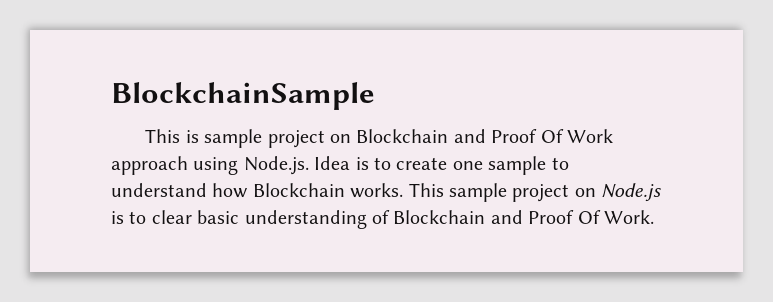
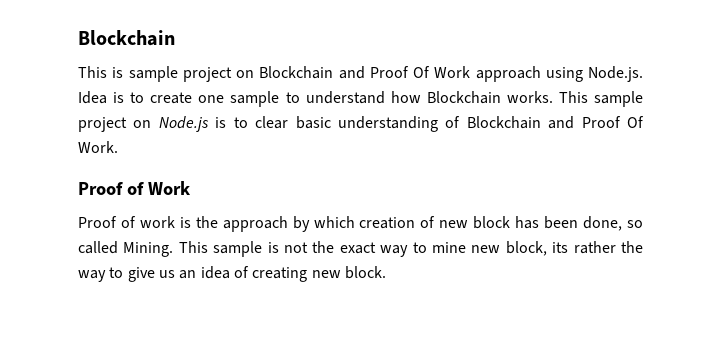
[111,82,375,110] BlockchainSample -> [78,30,175,46] Blockchain
(654, 217) none -> [78,181,191,195] [78,216,643,232] [78,241,643,257] [78,266,386,282] // Proof of Work // Proof of work is the approach by which creation of new block has been done, so called Mining. This sample is not the exact way to mine new block, its rather the way to give us an idea of creating new block.

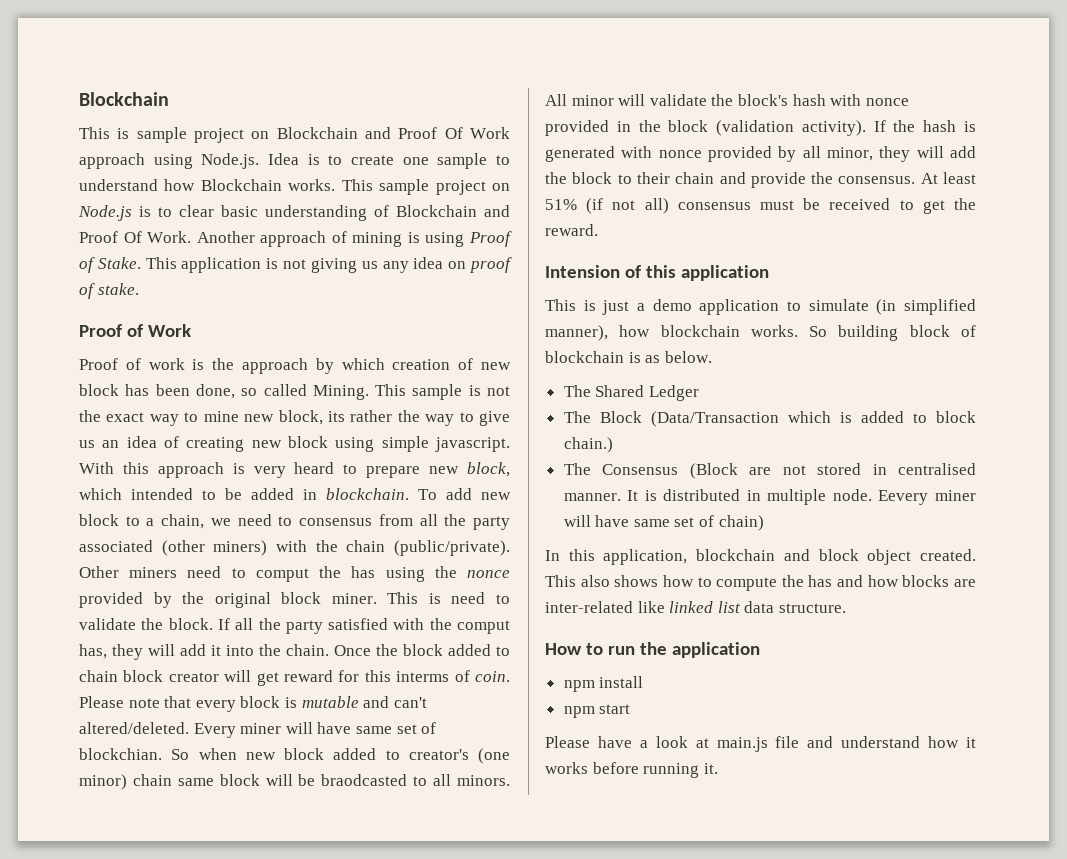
(118, 147) none -> [196,231,512,247] [79,257,512,273] [79,283,139,299] Another approach of mining is using Proof of Stake. This application is not giving us any idea on proof of stake.
[344,266,386,279] block. -> [288,436,510,452] [79,462,511,478] [79,488,511,500] [79,514,511,530] [79,540,510,556] [79,566,511,582] [79,592,510,608] [79,618,510,634] [79,644,510,660] [79,670,510,686] [79,696,427,712] [79,722,437,738] [79,748,510,764] [79,774,511,790] [545,94,909,106] [545,120,976,136] [545,146,976,162] [545,172,976,188] [545,198,976,214] [545,224,598,236] [545,265,769,281] [545,299,976,315] [545,325,976,341] [545,351,712,363] [563,385,699,401] [563,411,976,427] [563,437,613,453] [563,463,976,479] [563,489,976,505] [563,515,764,531] [545,549,976,565] [545,575,976,591] [545,601,846,613] [545,642,760,658] [563,676,644,692] [563,704,631,718] [545,736,976,752] [545,762,718,778] block using simple javascript. With this approach is very heard to prepare new block, which intended to be added in blockchain. To add new block to a chain, we need to consensus from all the party associated (other miners) with the chain (public/private). Other miners need to comput the has using the nonce provided by the original block miner. This is need to validate the block. If all the party satisfied with the comput has, they will add it into the chain. Once the block added to chain block creator will get reward for this interms of coin. Please note that every block is mutable and can't altered/deleted. Every miner will have same set of blockchian. So when new block added to creator's (one minor) chain same block will be braodcasted to all minors. All minor will validate the block's hash with nonce provided in the block (validation activity). If the hash is generated with nonce provided by all minor, they will add the block to their chain and provide the consensus. At least 51% (if not all) consensus must be received to get the reward. // Intension of this application // This is just a demo application to simulate (in simplified manner), how blockchain works. So building block of blockchain is as below. // The Shared Ledger // The Block (Data/Transaction which is added to block chain.) // The Consensus (Block are not stored in centralised manner. It is distributed in multiple node. Eevery miner will have same set of chain) // In this application, blockchain and block object created. This also shows how to compute the has and how blocks are inter-related like linked list data structure. // How to run the application // npm install // npm start // Please have a look at main.js file and understand how it works before running it.

